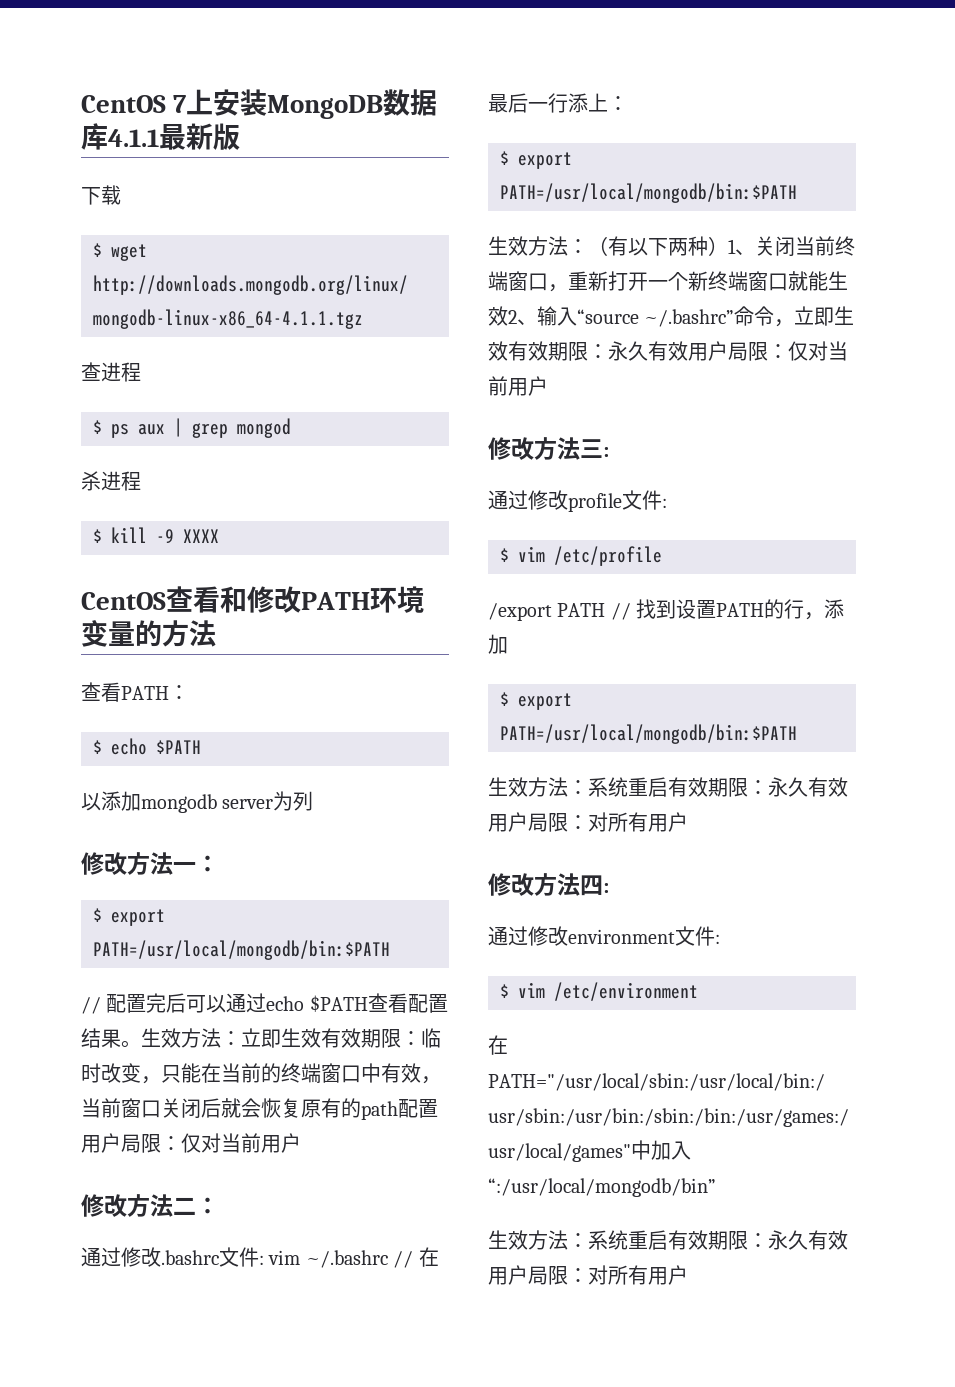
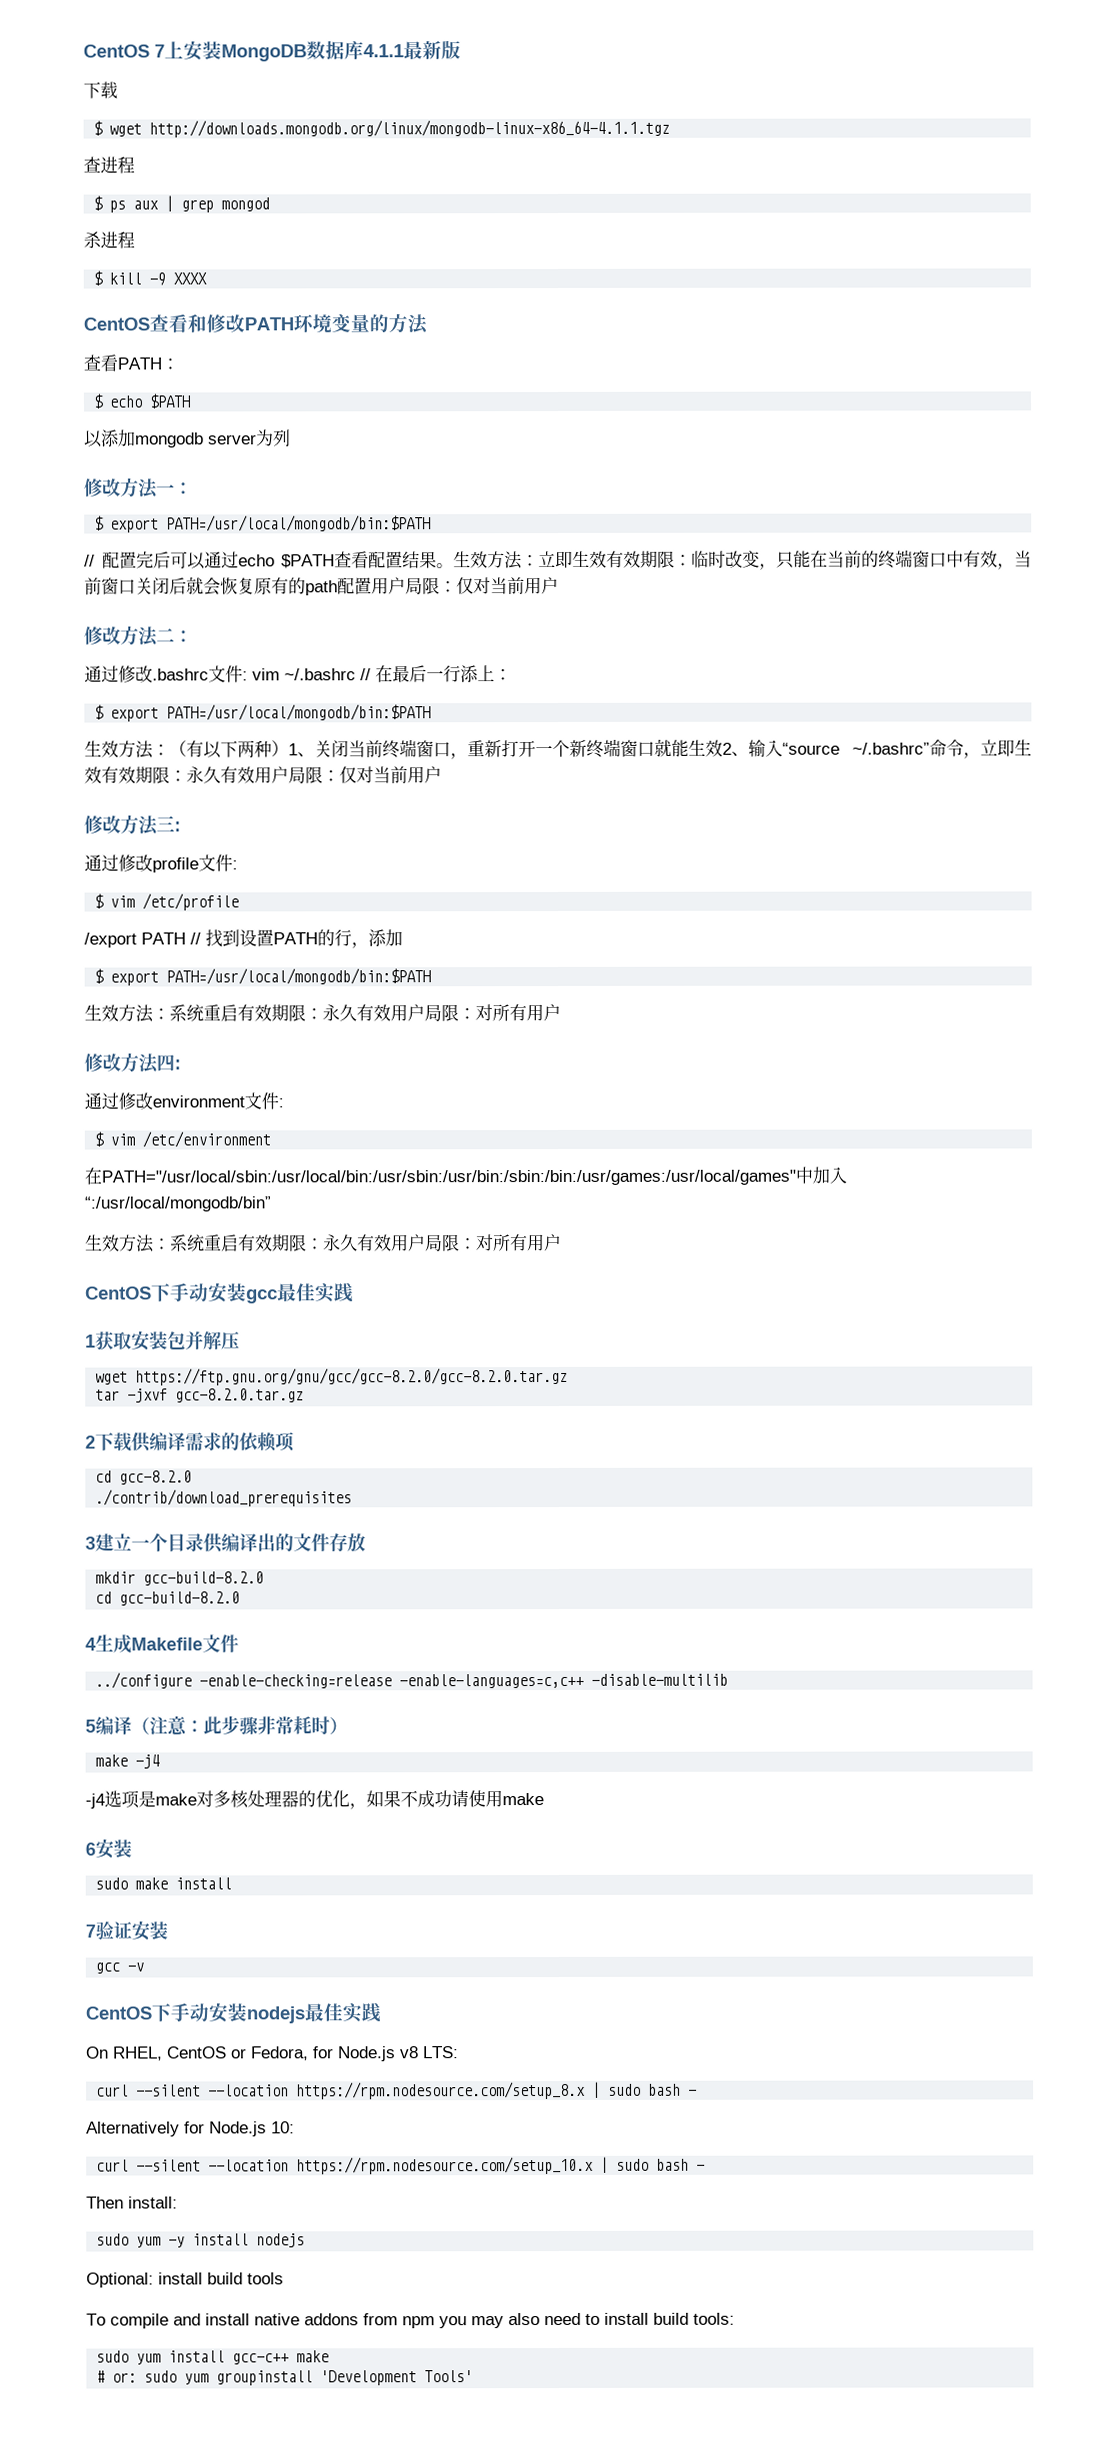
(688, 1275) none -> [85,1282,354,1304] [85,1330,240,1351] [95,1367,569,1386] [95,1388,305,1403] [85,1431,295,1453] [95,1470,193,1485] [95,1489,353,1507] [85,1532,366,1554] [95,1571,265,1586] [95,1591,241,1606] [85,1634,239,1654] [95,1672,729,1689] [85,1715,348,1736] [95,1754,161,1769] [85,1790,544,1810] [85,1838,132,1859] [95,1877,233,1890] [85,1920,168,1941] [95,1962,145,1974] [85,2002,381,2024] [86,2046,459,2062] [96,2081,698,2100] [86,2121,295,2137] [96,2156,706,2175] [86,2196,178,2209] [96,2233,306,2248] [86,2272,284,2288] [86,2312,735,2329] [96,2350,330,2365] [96,2370,474,2386] // CentOS下手动安装gcc最佳实践 // 1获取安装包并解压 // wget https://ftp.gnu.org/gnu/gcc/gcc-8.2.0/gcc-8.2.0.tar.gz // tar -jxvf gcc-8.2.0.tar.gz // 2下载供编译需求的依赖项 // cd gcc-8.2.0 // ./contrib/download_prerequisites // 3建立一个目录供编译出的文件存放 // mkdir gcc-build-8.2.0 // cd gcc-build-8.2.0 // 4生成Makefile文件 // ../configure -enable-checking=release -enable-languages=c,c++ -disable-multilib // 5编译（注意：此步骤非常耗时） // make -j4 // -j4选项是make对多核处理器的优化，如果不成功请使用make // 6安装 // sudo make install // 7验证安装 // gcc -v // CentOS下手动安装nodejs最佳实践 // On RHEL, CentOS or Fedora, for Node.js v8 LTS: // curl --silent --location https://rpm.nodesource.com/setup_8.x | sudo bash - // Alternatively for Node.js 10: // curl --silent --location https://rpm.nodesource.com/setup_10.x | sudo bash - // Then install: // sudo yum -y install nodejs // Optional: install build tools // To compile and install native addons from npm you may also need to install build tools: // sudo yum install gcc-c++ make // # or: sudo yum groupinstall 'Development Tools'

